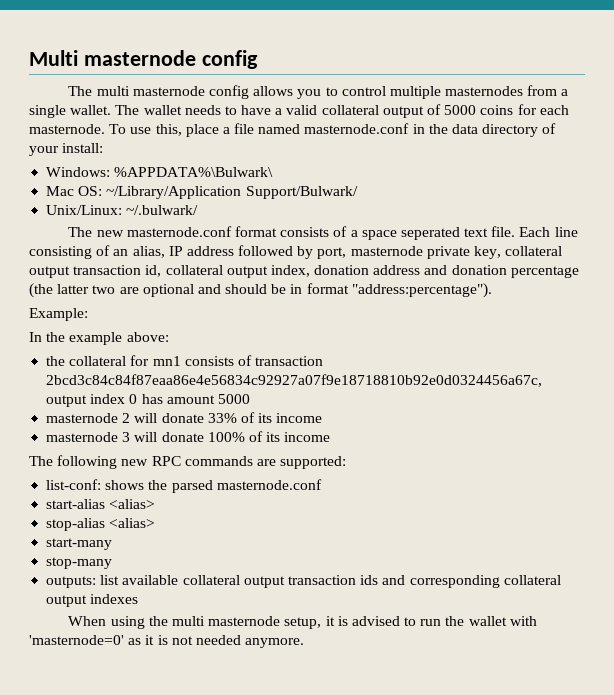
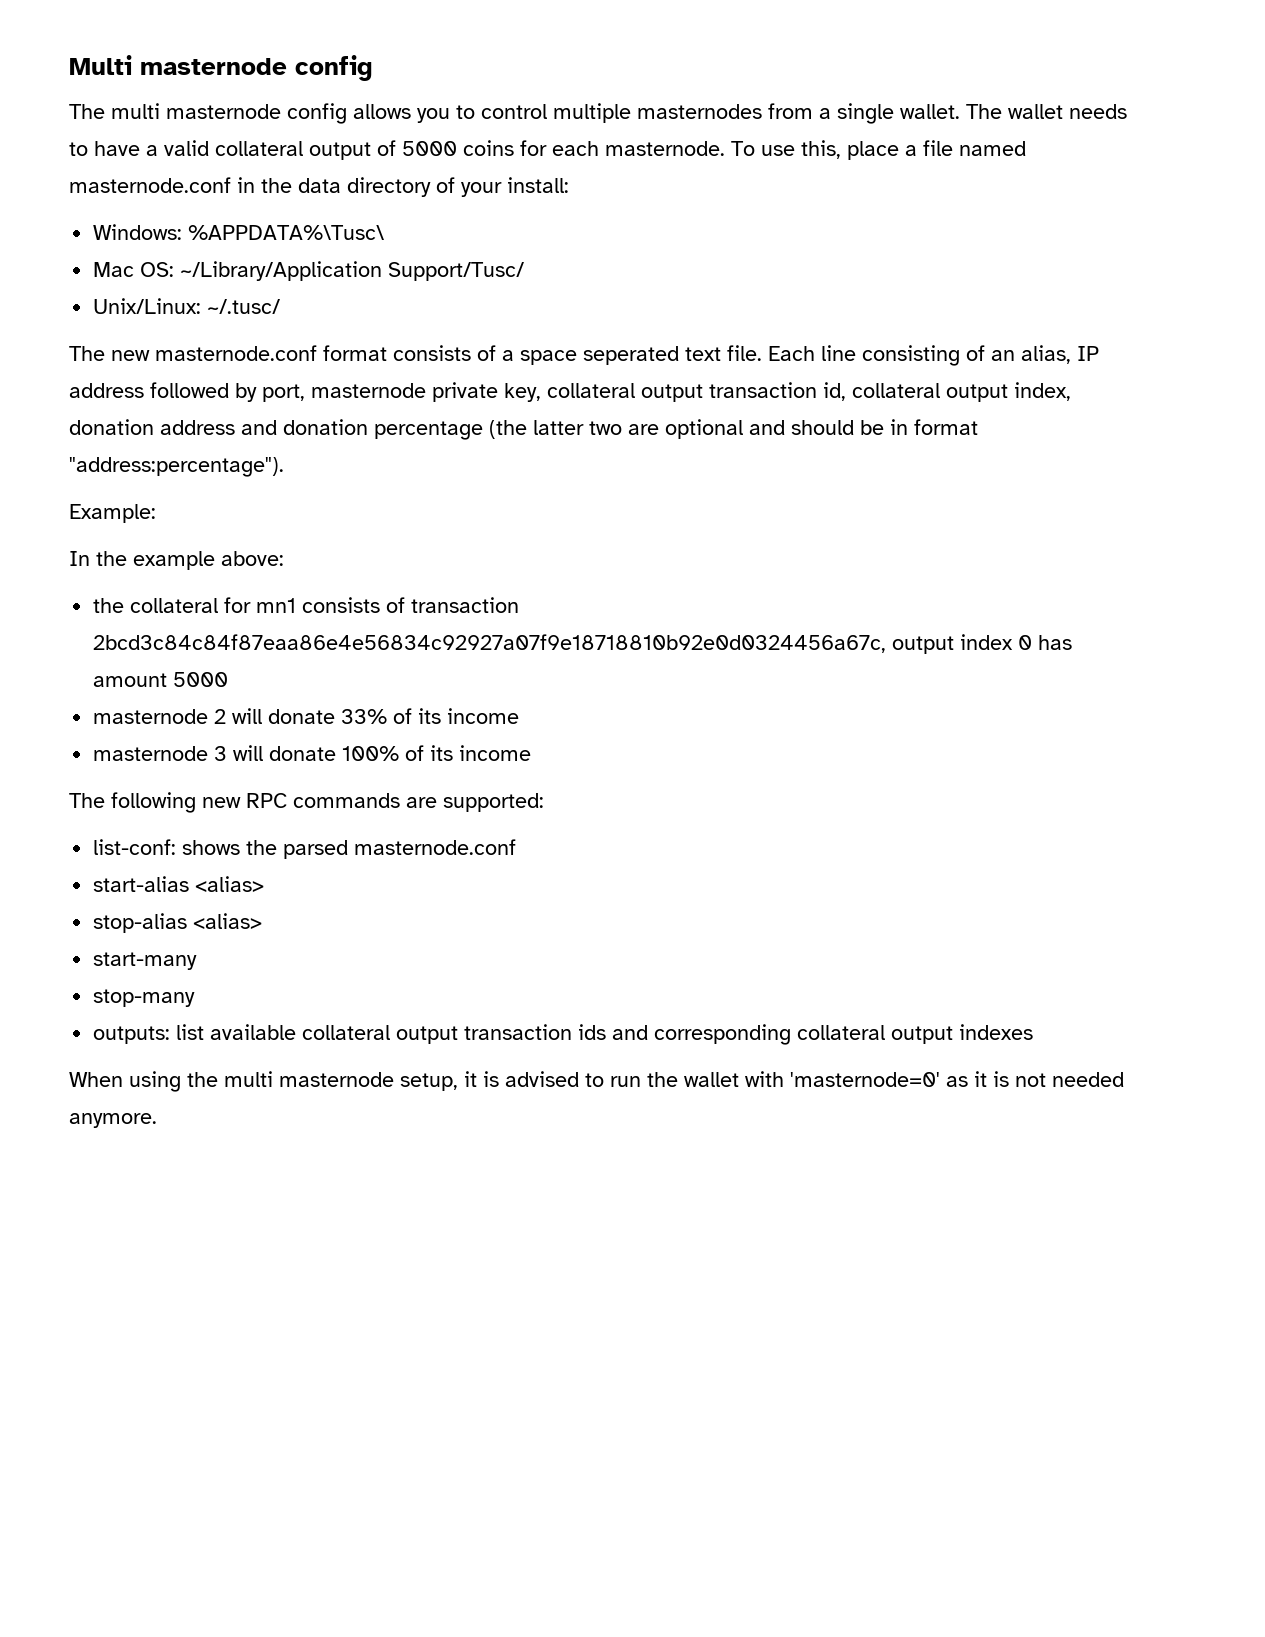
[114,167,274,177] %APPDATA%\Bulwark\ -> [188,225,385,240] %APPDATA%\Tusc\
[245,186,358,199] Support/Bulwark/ -> [388,262,525,281] Support/Tusc/
[126,205,199,215] ~/.bulwark/ -> [207,299,281,314] ~/.tusc/

